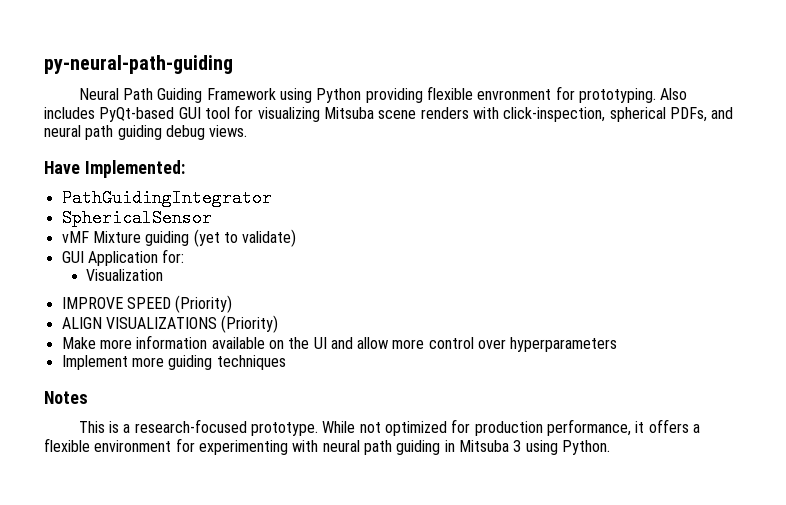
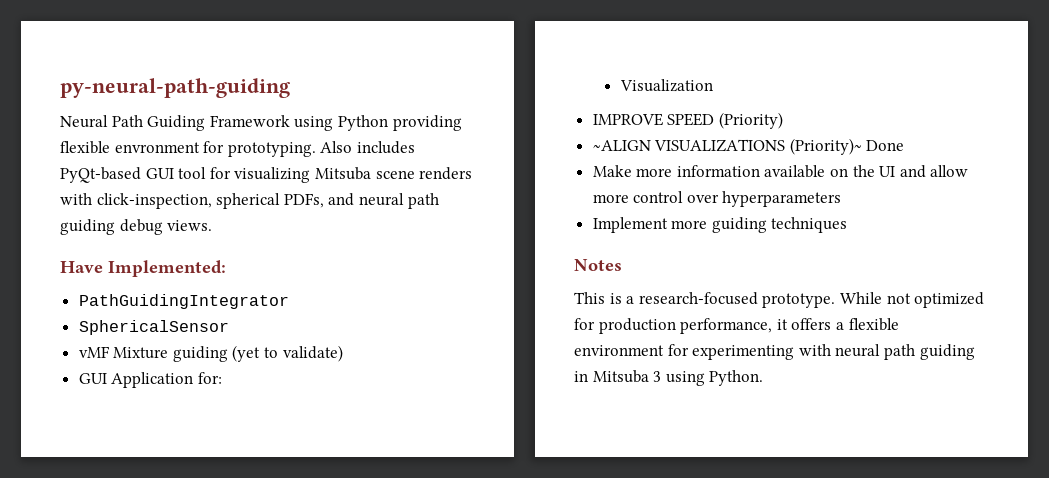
[61,315,279,333] ALIGN VISUALIZATIONS (Priority) -> [592,138,905,155] ~ALIGN VISUALIZATIONS (Priority)~ Done

